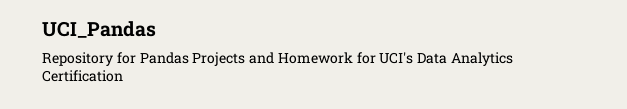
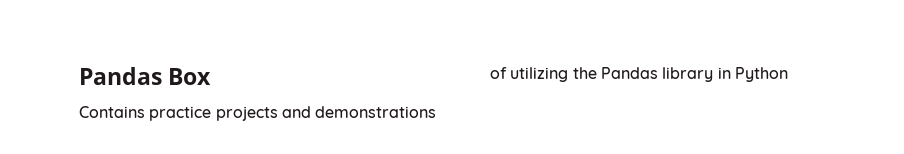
[42,21,156,38] [42,52,514,66] [42,70,123,82] UCI_Pandas // Repository for Pandas Projects and Homework for UCI's Data Analytics Certification -> [79,67,212,85] [79,106,437,121] [490,67,788,82] Pandas Box // Contains practice projects and demonstrations of utilizing the Pandas library in Python

